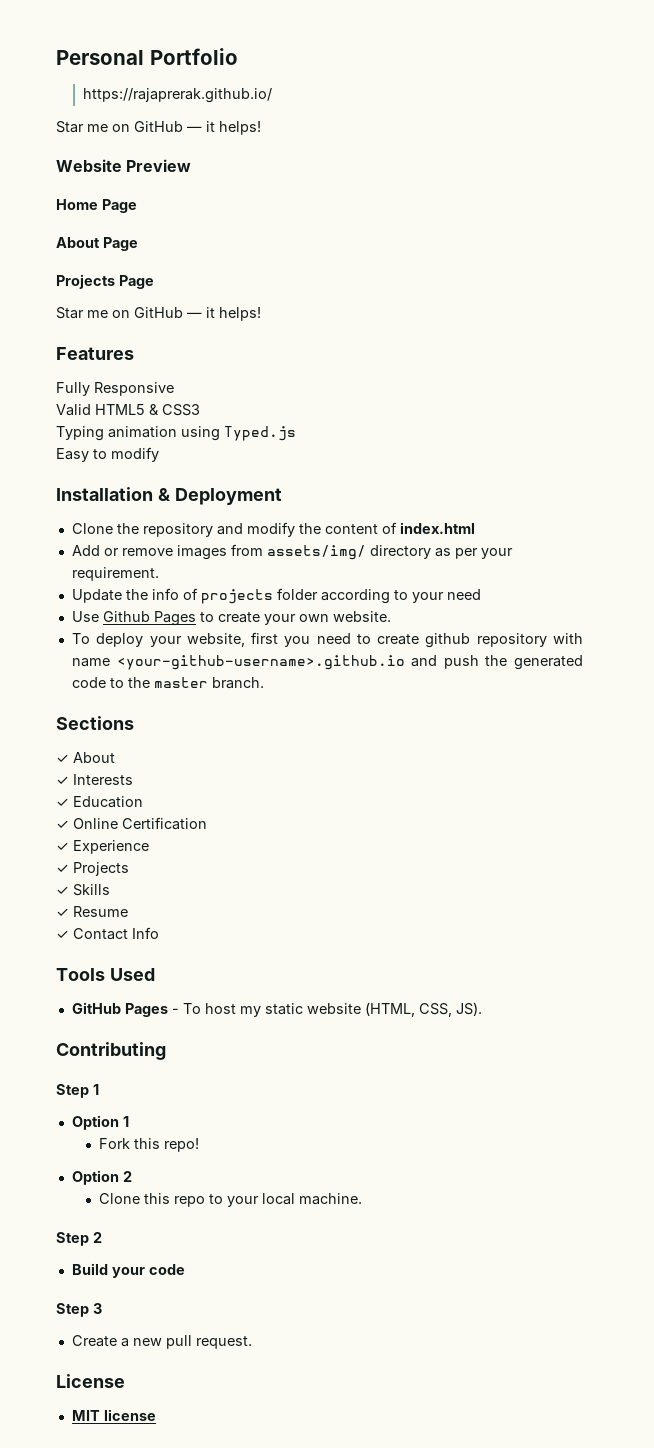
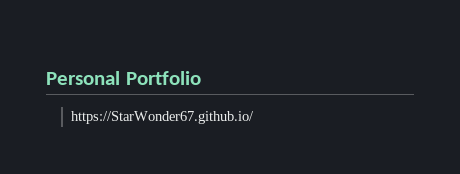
[82,88,272,103] [56,121,261,135] [56,159,192,172] [56,199,137,213] [56,237,138,251] [56,274,154,289] [56,307,261,321] [56,347,134,360] [56,382,174,396] [56,404,200,416] [56,426,296,441] [56,447,159,462] [56,487,282,505] [71,522,475,537] [71,544,513,560] [71,567,159,581] [71,588,481,604] [71,611,391,626] [71,632,583,648] [71,655,583,670] [71,677,264,689] [56,716,134,730] [56,752,115,763] [56,774,133,785] [56,796,143,808] [56,817,207,830] [56,840,149,854] [56,862,129,876] [56,884,110,896] [56,906,128,917] [56,927,159,940] [56,968,155,981] [71,1002,482,1017] [56,1042,166,1060] [56,1084,99,1098] [71,1115,129,1130] [98,1138,199,1152] [71,1170,132,1185] [98,1193,362,1207] [56,1232,102,1246] [71,1263,185,1278] [56,1303,102,1317] [71,1335,252,1349] [56,1374,125,1388] [71,1409,156,1421] https://rajaprerak.github.io/ // Star me on GitHub — it helps! // Website Preview // Home Page // About Page // Projects Page // Star me on GitHub — it helps! // Features // Fully Responsive // Valid HTML5 & CSS3 // Typing animation using Typed.js // Easy to modify // Installation & Deployment // Clone the repository and modify the content of index.html // Add or remove images from assets/img/ directory as per your requirement. // Update the info of projects folder according to your need // Use Github Pages to create your own website. // To deploy your website, first you need to create github repository with name <your-github-username>.github.io and push the generated code to the master branch. // Sections // ✓ About // ✓ Interests // ✓ Education // ✓ Online Certification // ✓ Experience // ✓ Projects // ✓ Skills // ✓ Resume // ✓ Contact Info // Tools Used // GitHub Pages - To host my static website (HTML, CSS, JS). // Contributing // Step 1 // Option 1 // Fork this repo! // Option 2 // Clone this repo to your local machine. // Step 2 // Build your code // Step 3 // Create a new pull request. // License // MIT license -> [71,111,255,124] https://StarWonder67.github.io/

